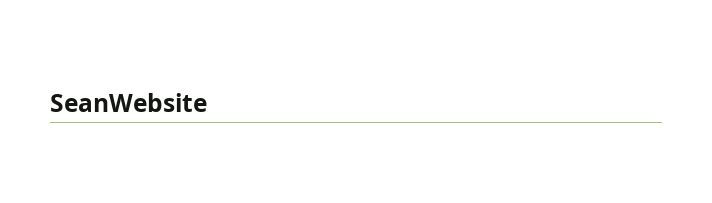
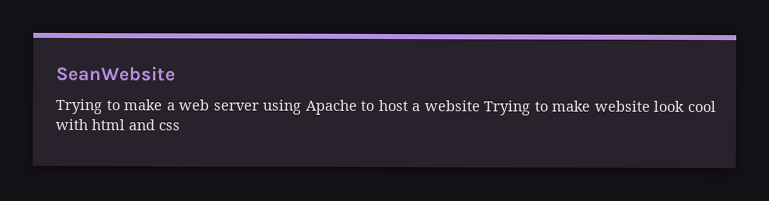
(207, 102) none -> [55,98,716,116] [55,118,180,131] // Trying to make a web server using Apache to host a website Trying to make website look cool with html and css

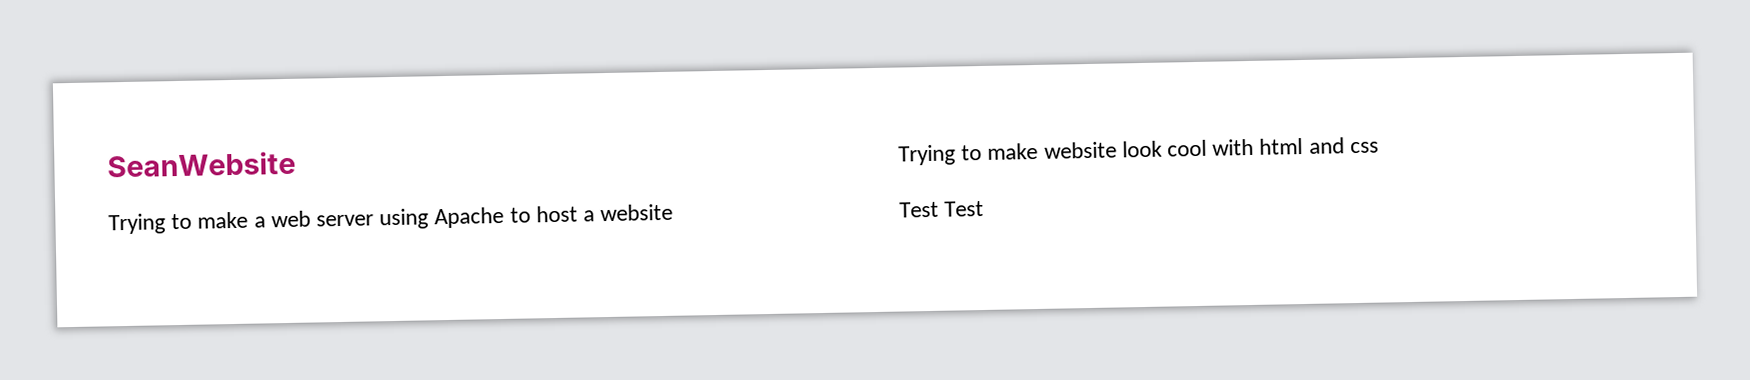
(481, 106) none -> (674, 212) //
(180, 126) none -> [899,200,985,218] // Test Test

